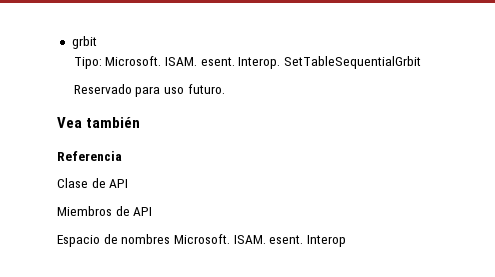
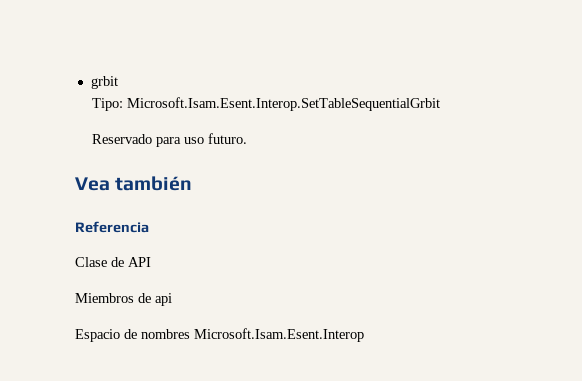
[105,56,421,69] Microsoft. ISAM. esent. Interop. SetTableSequentialGrbit -> [126,97,440,111] Microsoft.Isam.Esent.Interop.SetTableSequentialGrbit
[133,207,153,216] API -> [155,293,172,306] api
[173,234,346,247] Microsoft. ISAM. esent. Interop -> [194,328,364,342] Microsoft.Isam.Esent.Interop

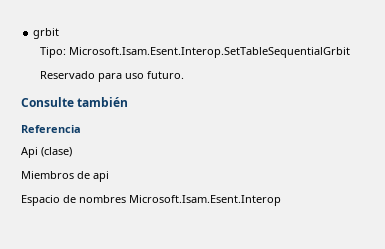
[75,177,110,191] Vea -> [21,97,74,107] Consulte
[75,257,151,267] Clase de API -> [21,147,72,158] Api (clase)

